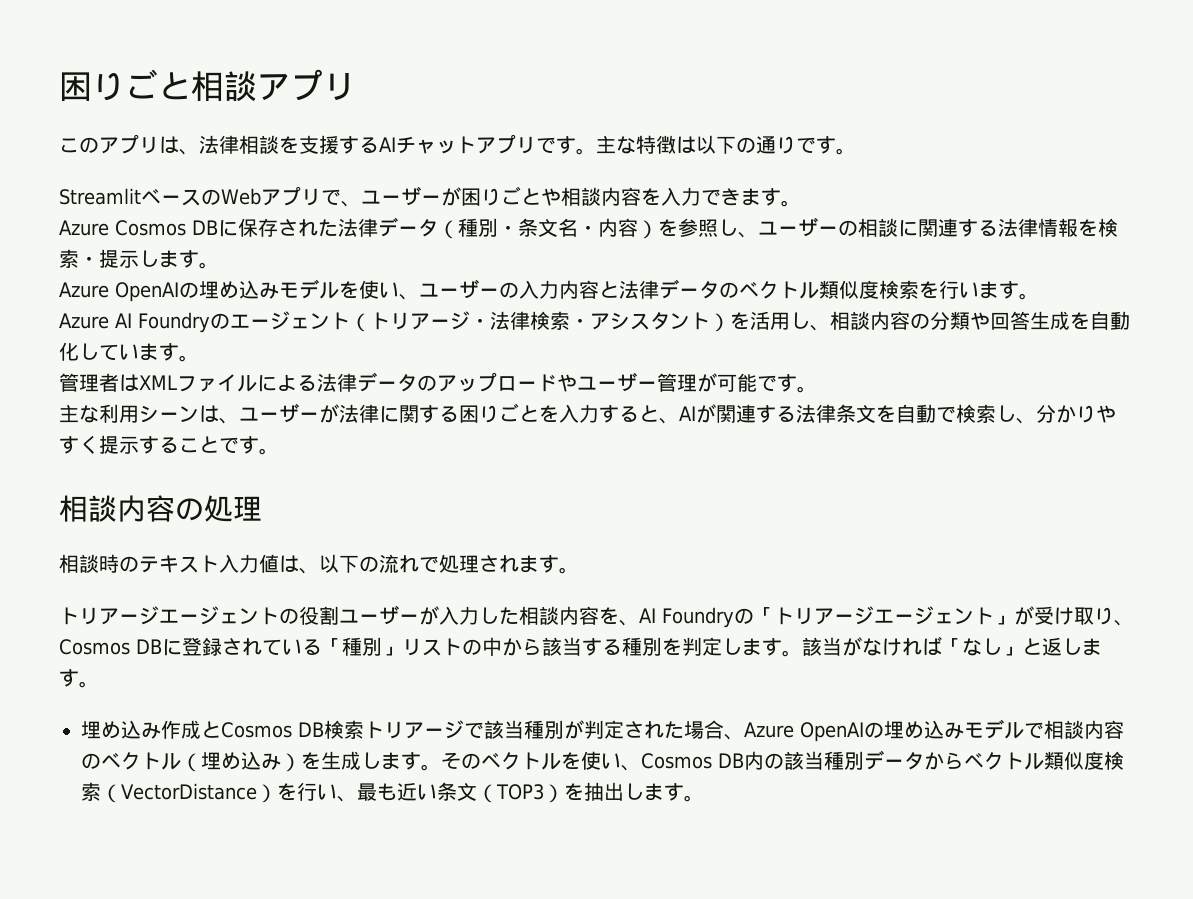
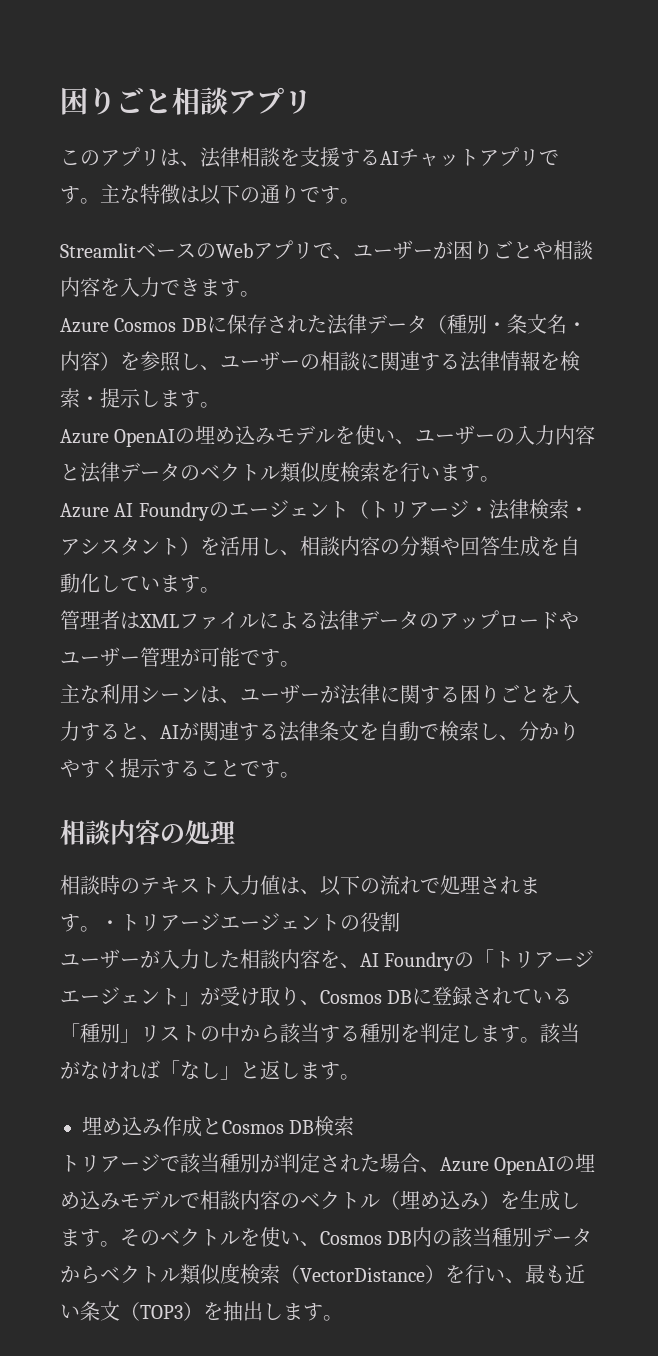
(579, 570) // -> [100,920,120,930] ・
(339, 615) none -> (400, 922) //
(364, 729) none -> (355, 1126) //

